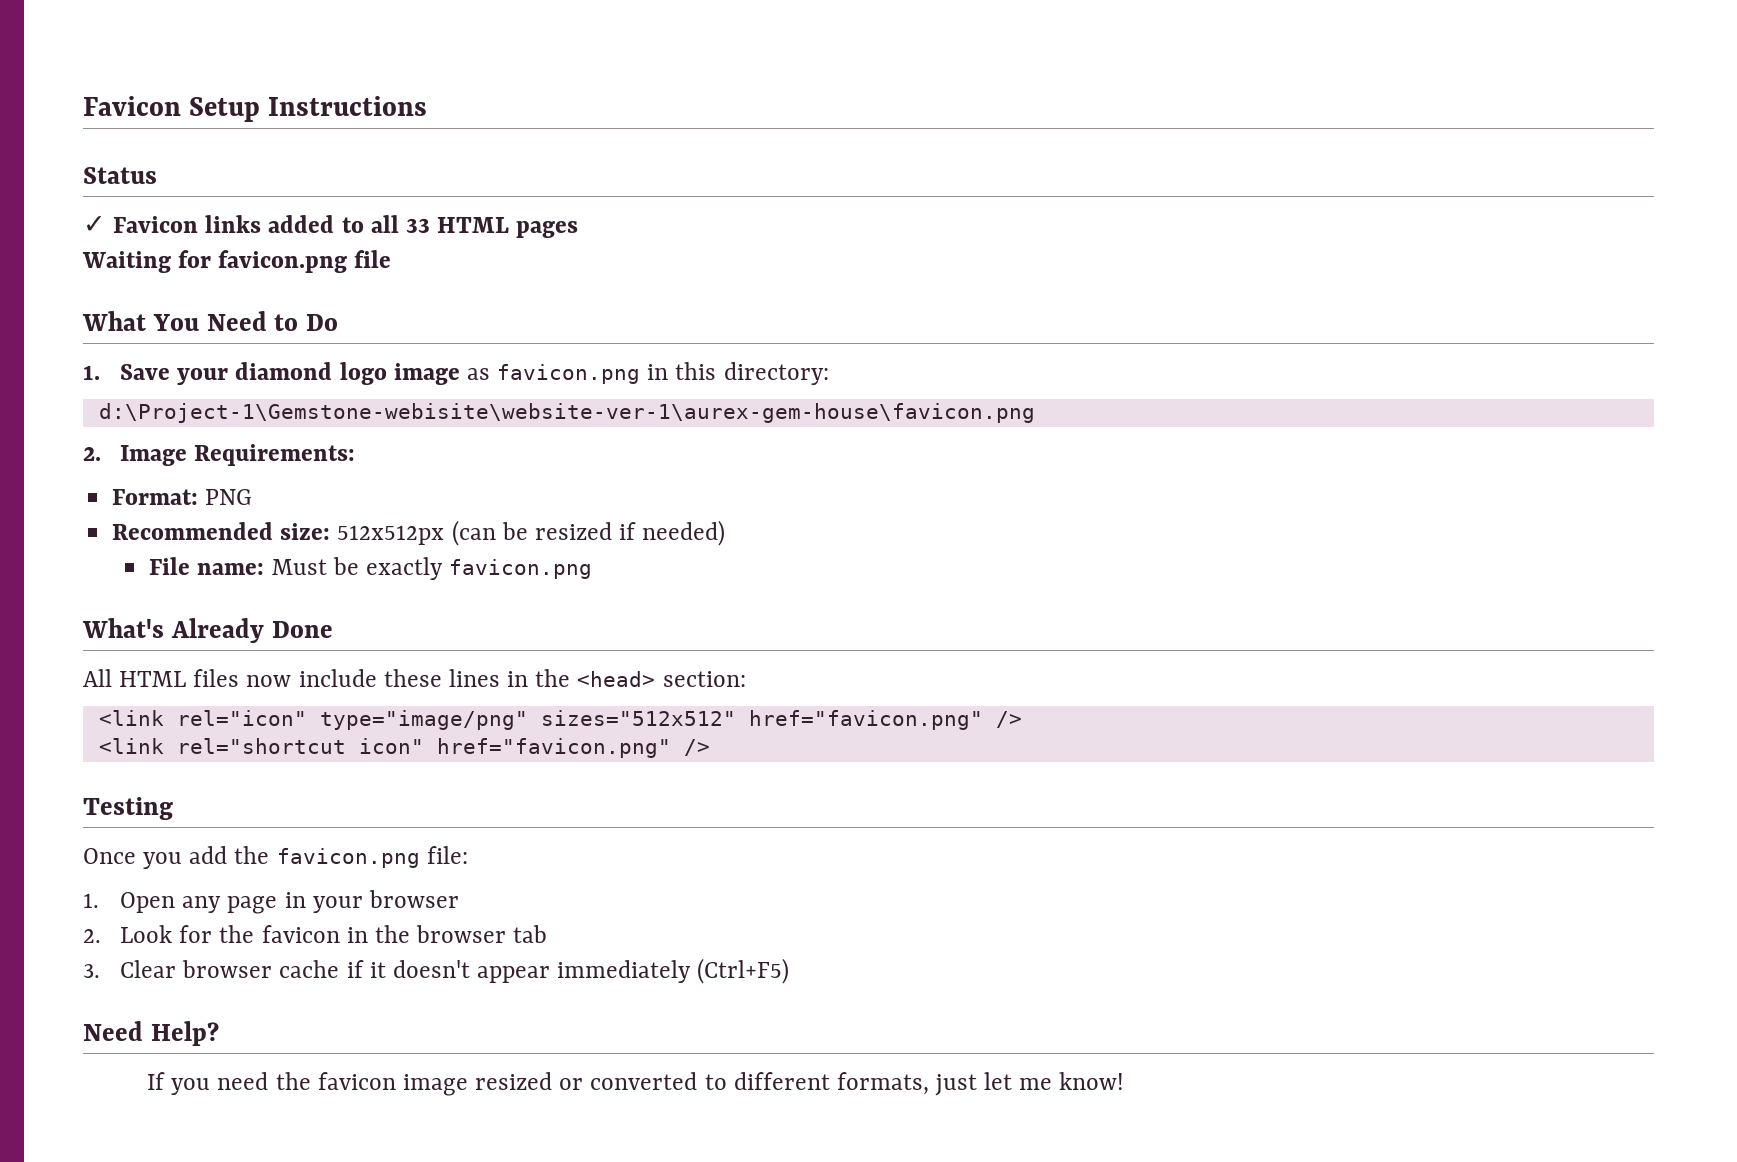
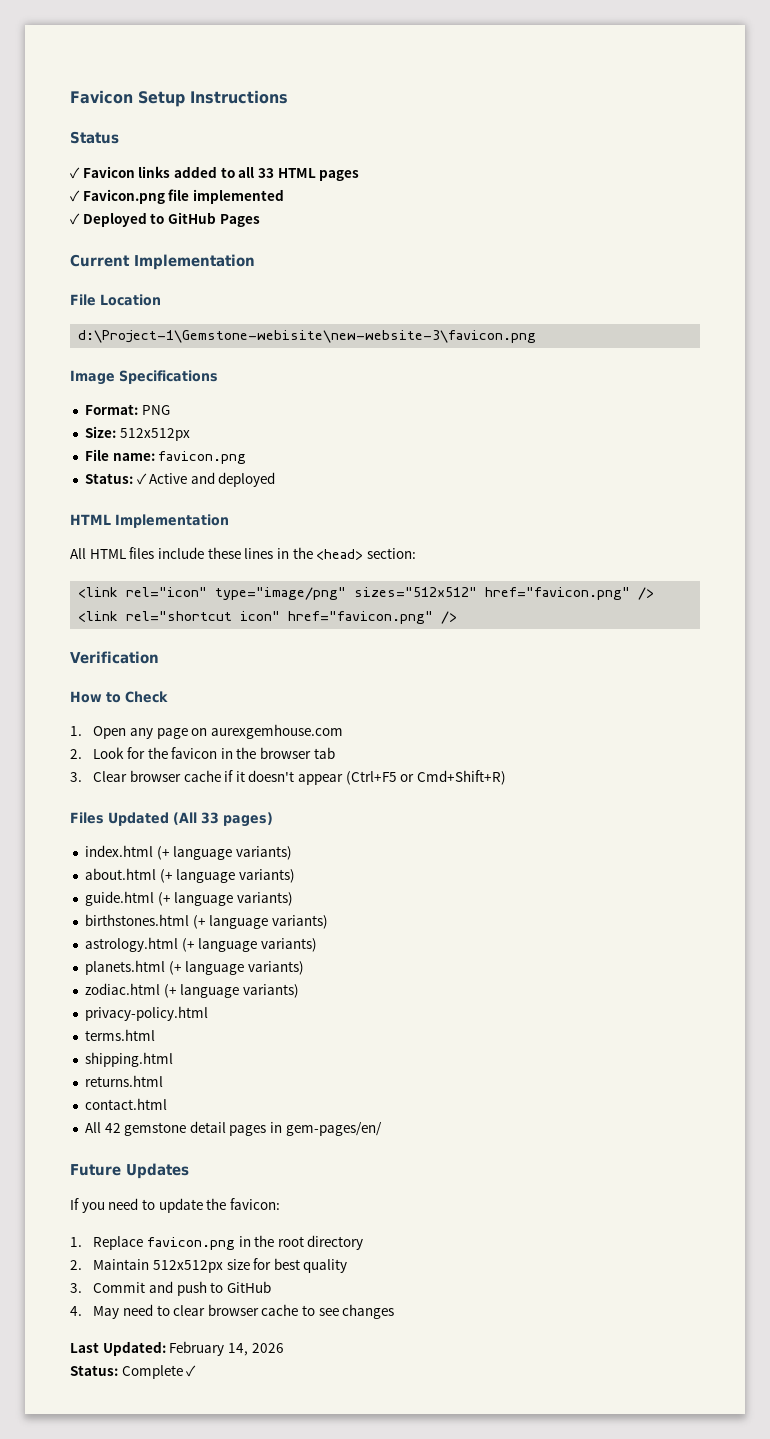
[82,250,392,273] [82,311,339,331] [83,362,829,385] [98,403,1035,423] [83,444,356,466] Waiting for favicon.png file // What You Need to Do // 1. Save your diamond logo image as favicon.png in this directory: // d:\Project-1\Gemstone-webisite\website-ver-1\aurex-gem-house\favicon.png // 2. Image Requirements: -> [70,189,284,204] [70,212,260,227] [70,254,255,270] [70,294,161,306] [78,330,537,343] [70,370,218,385] ✓ Favicon.png file implemented // ✓ Deployed to GitHub Pages // Current Implementation // File Location // d:\Project-1\Gemstone-webisite\new-website-3\favicon.png // Image Specifications
[112,520,726,546] [149,557,593,580] [82,618,333,643] Recommended size: 512x512px (can be resized if needed) // File name: Must be exactly favicon.png // What's Already Done -> [84,426,190,441] [84,449,247,464] [84,472,276,487] [70,514,229,528] Size: 512x512px // File name: favicon.png // Status: ✓ Active and deployed // HTML Implementation
[246,675,292,687] now -> (155, 553) none
[83,797,173,820] [83,846,468,869] Testing // Once you add the favicon.png file: -> [70,651,159,664] [70,691,168,703] Verification // How to Check
[284,890,459,913] in your browser -> [191,724,343,739] on aurexgemhouse.com
[557,958,790,984] [83,1021,219,1046] [147,1072,1125,1096] immediately (Ctrl+F5) // Need Help? // If you need the favicon image resized or converted to different formats, just let me know! -> [345,770,507,785] [70,812,273,827] [84,845,292,860] [84,868,295,883] [84,891,293,906] [84,914,328,929] [84,937,317,952] [84,960,304,975] [84,983,299,998] [84,1006,208,1021] [84,1029,155,1041] [84,1052,173,1067] [84,1075,163,1087] [84,1098,167,1110] [84,1121,382,1136] [70,1163,189,1179] [70,1198,280,1213] [70,1235,364,1250] [70,1258,348,1273] [70,1281,271,1296] [70,1304,395,1319] [70,1341,284,1356] [70,1365,197,1379] (Ctrl+F5 or Cmd+Shift+R) // Files Updated (All 33 pages) // index.html (+ language variants) // about.html (+ language variants) // guide.html (+ language variants) // birthstones.html (+ language variants) // astrology.html (+ language variants) // planets.html (+ language variants) // zodiac.html (+ language variants) // privacy-policy.html // terms.html // shipping.html // returns.html // contact.html // All 42 gemstone detail pages in gem-pages/en/ // Future Updates // If you need to update the favicon: // 1. Replace favicon.png in the root directory // 2. Maintain 512x512px size for best quality // 3. Commit and push to GitHub // 4. May need to clear browser cache to see changes // Last Updated: February 14, 2026 // Status: Complete ✓

